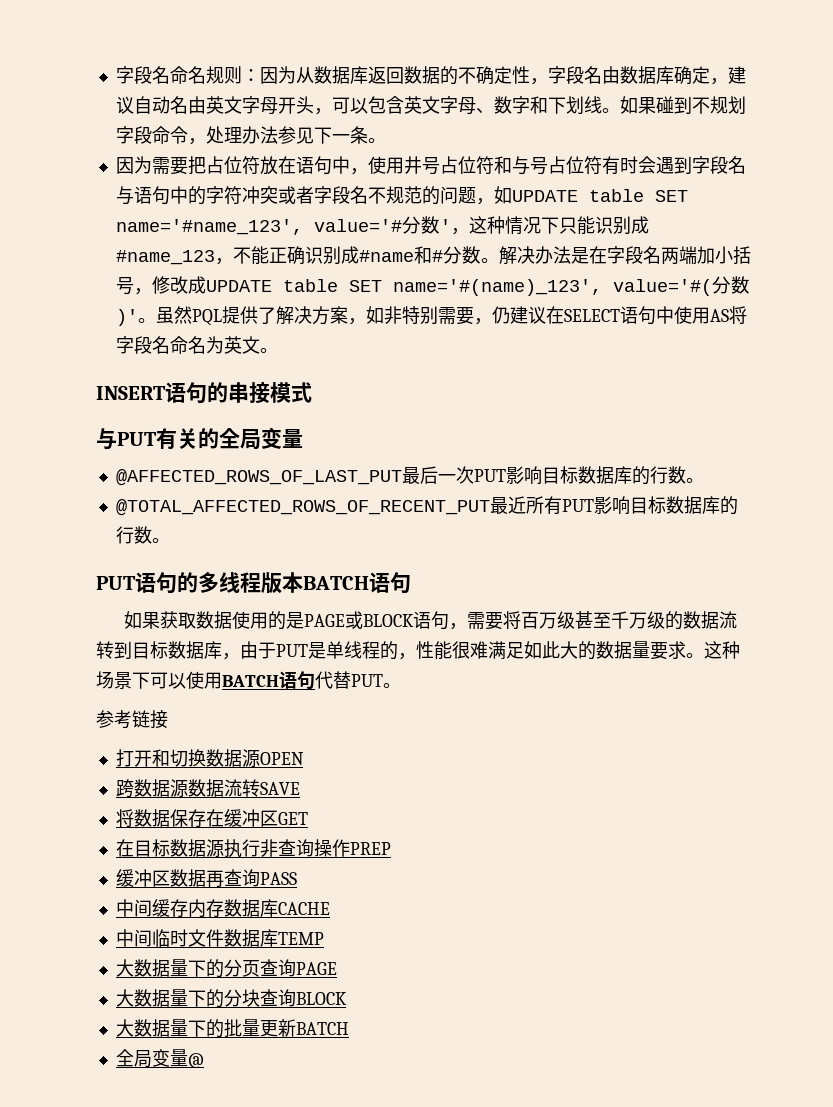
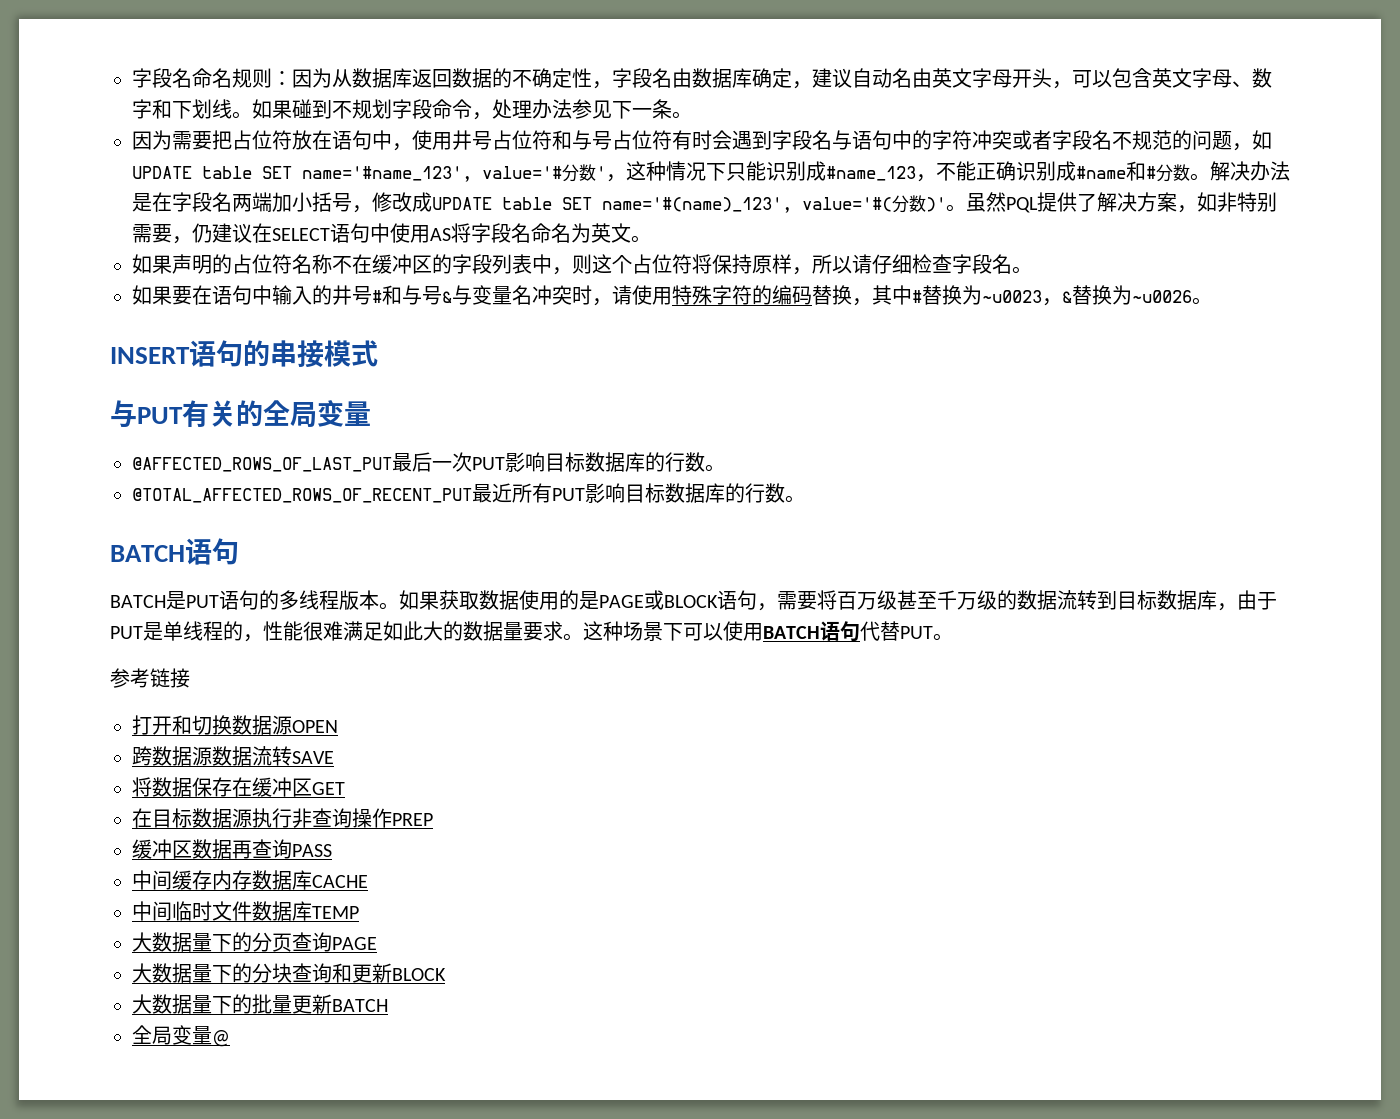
(278, 350) none -> [132,254,1032,275] [132,285,1212,306] // 如果声明的占位符名称不在缓冲区的字段列表中，则这个占位符将保持原样，所以请仔细检查字段名。 // 如果要在语句中输入的井号#和与号&与变量名冲突时，请使用特殊字符的编码替换，其中#替换为~u0023，&替换为~u0026。
(170, 540) none -> [110,538,239,565] [110,591,186,610] BATCH语句 // BATCH是
[303,572,411,594] BATCH语句 // -> [379,602,399,610] 。
(296, 998) none -> [332,963,392,983] 和更新

